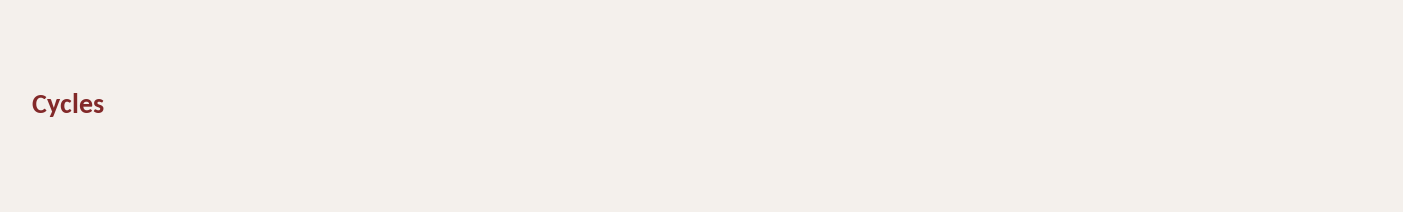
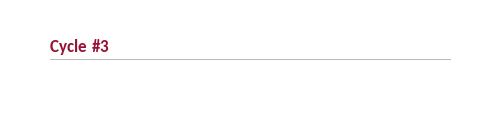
[32,93,104,117] Cycles -> [50,39,109,55] Cycle #3

